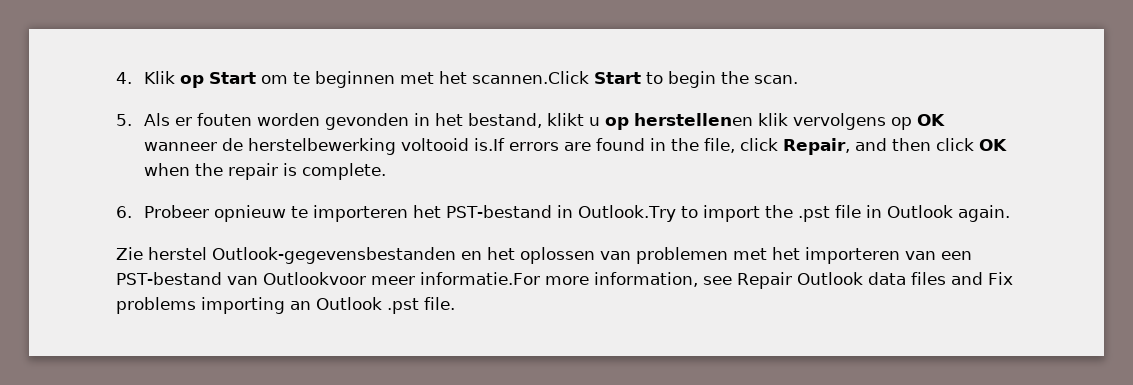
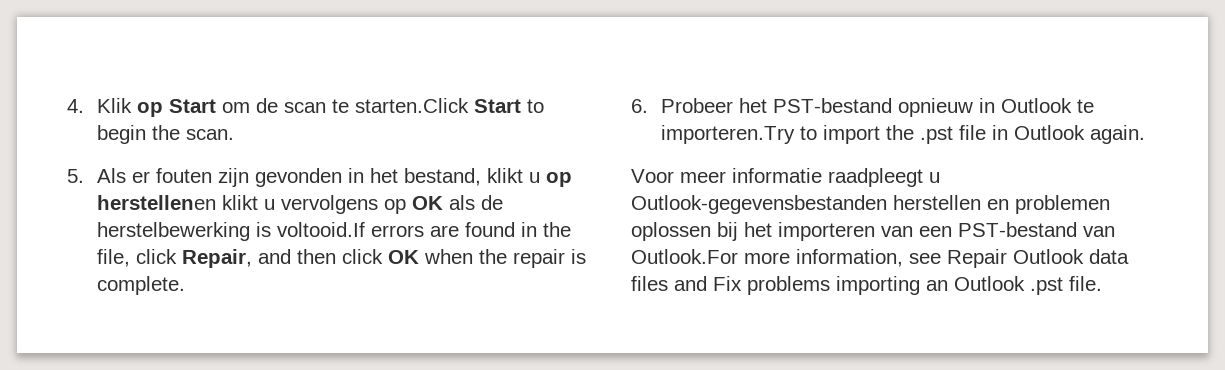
[292,71,589,88] te beginnen met het scannen.Click -> [256,98,470,113] de scan te starten.Click
[256,113,320,126] worden -> [218,168,250,187] zijn
[757,113,788,126] klik -> [222,195,276,210] klikt u
[143,142,217,151] wanneer -> [449,195,476,210] als
[400,138,505,151] voltooid is.If -> [256,222,366,237] is voltooid.If
[213,205,676,222] opnieuw te importeren het PST-bestand in Outlook.Try -> [739,98,1095,117] [661,125,796,144] het PST-bestand opnieuw in Outlook te importeren.Try
[116,247,767,264] Zie herstel Outlook-gegevensbestanden en het oplossen van problemen met -> [631,168,940,187] [631,195,1110,214] [631,222,738,241] Voor meer informatie raadpleegt u Outlook-gegevensbestanden herstellen en problemen oplossen bij
[262,272,540,285] Outlookvoor meer informatie.For -> [631,249,738,264] Outlook.For

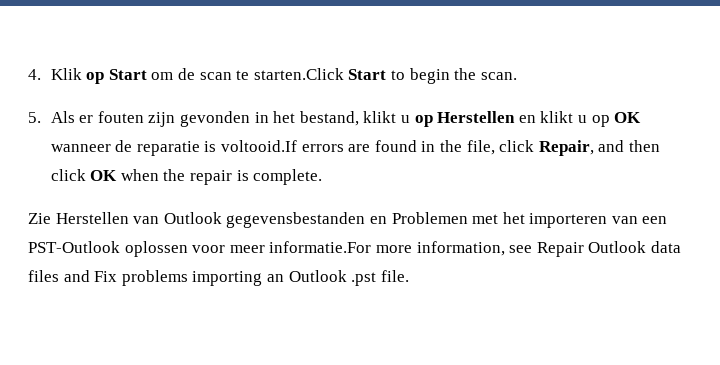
[97,195,379,214] herstellenen klikt u vervolgens -> [437,111,587,123] Herstellen en klikt u
[449,195,504,210] [97,222,251,241] als de herstelbewerking -> [50,140,200,156] wanneer de reparatie
[631,98,1095,117] [661,125,1146,144] [631,168,940,187] [631,195,1110,214] [631,222,1115,241] [631,249,738,264] 6. Probeer het PST-bestand opnieuw in Outlook te importeren.Try to import the .pst file in Outlook again. // Voor meer informatie raadpleegt u Outlook-gegevensbestanden herstellen en problemen oplossen bij het importeren van een PST-bestand van Outlook.For -> [28,212,668,228] [28,241,372,257] Zie Herstellen van Outlook gegevensbestanden en Problemen met het importeren van een PST-Outlook oplossen voor meer informatie.For

